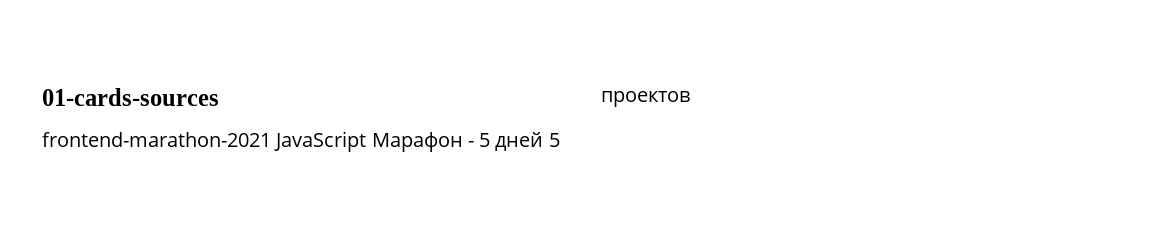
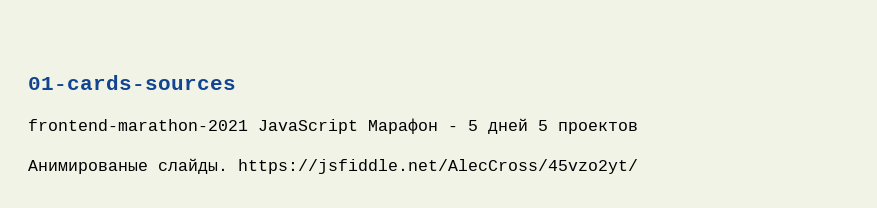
(690, 99) none -> [28,158,638,174] // Анимированые слайды. https://jsfiddle.net/AlecCross/45vzo2yt/

